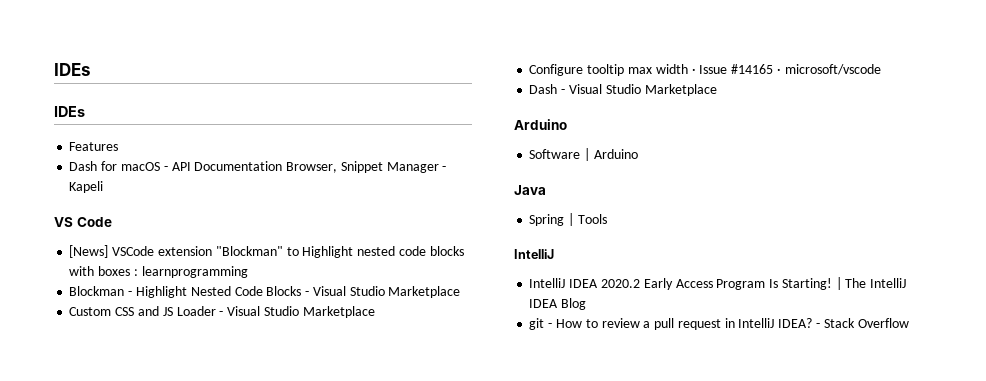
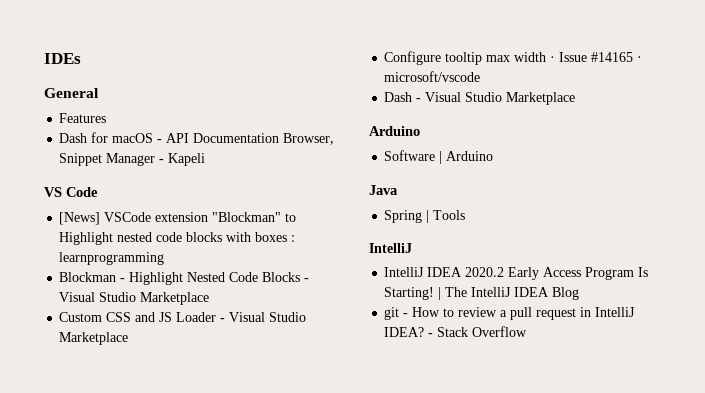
[54,63,91,76] [54,106,85,117] IDEs // IDEs -> [44,53,81,64] [44,88,99,98] IDEs // General

